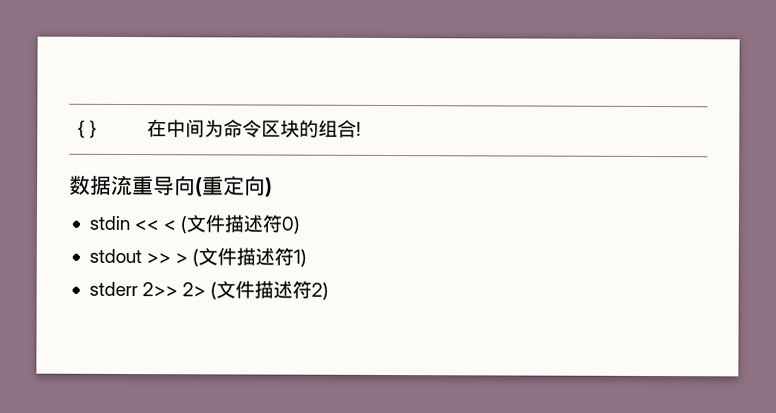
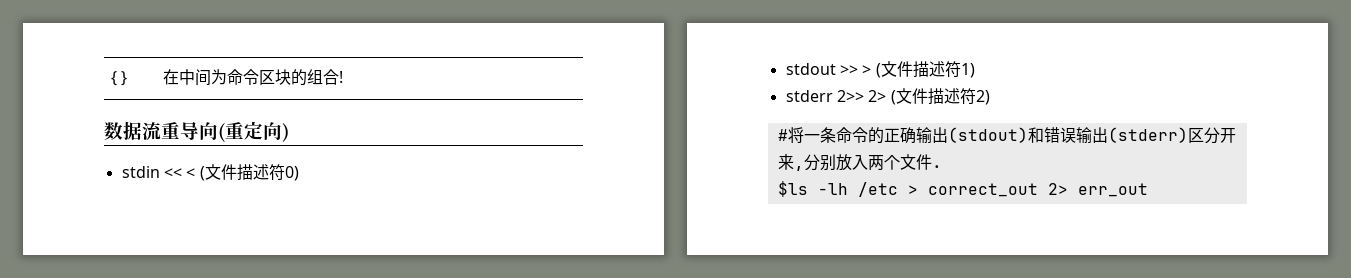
(330, 290) none -> [777,127,1236,144] [777,154,942,171] [777,181,1148,197] // #将一条命令的正确输出(stdout)和错误输出(stderr)区分开来,分别放入两个文件. // $ls -lh /etc > correct_out 2> err_out

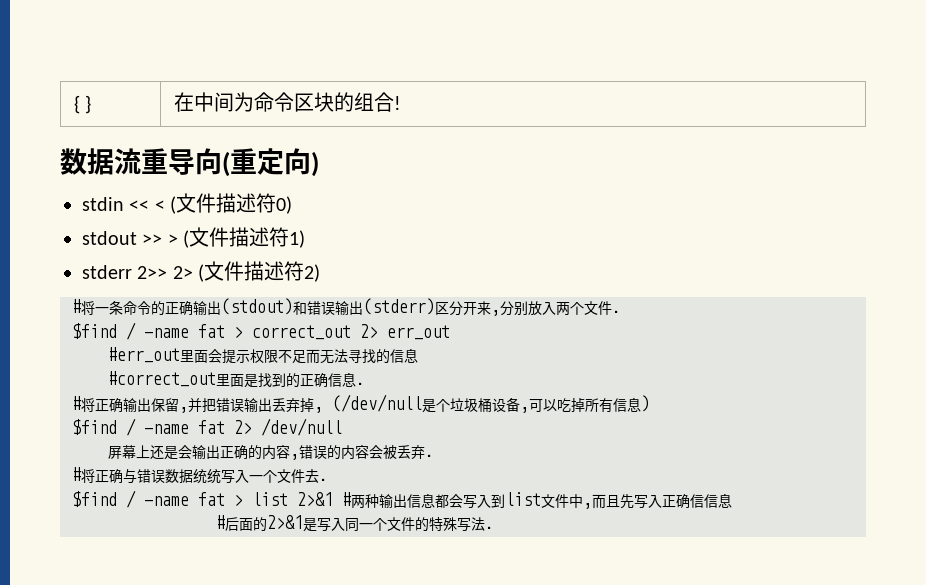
[777,181,898,197] $ls -lh /etc -> [72,322,225,340] $find / -name fat
(1148, 190) none -> [108,347,418,364] [108,371,365,388] [72,394,650,413] [72,418,342,436] [108,444,434,460] [72,467,328,484] [72,490,732,509] [216,515,494,532] // #err_out里面会提示权限不足而无法寻找的信息 // #correct_out里面是找到的正确信息. // #将正确输出保留,并把错误输出丢弃掉, (/dev/null是个垃圾桶设备,可以吃掉所有信息) // $find / -name fat 2> /dev/null // 屏幕上还是会输出正确的内容,错误的内容会被丢弃. // #将正确与错误数据统统写入一个文件去. // $find / -name fat > list 2>&1 #两种输出信息都会写入到list文件中,而且先写入正确信信息 // #后面的2>&1是写入同一个文件的特殊写法.

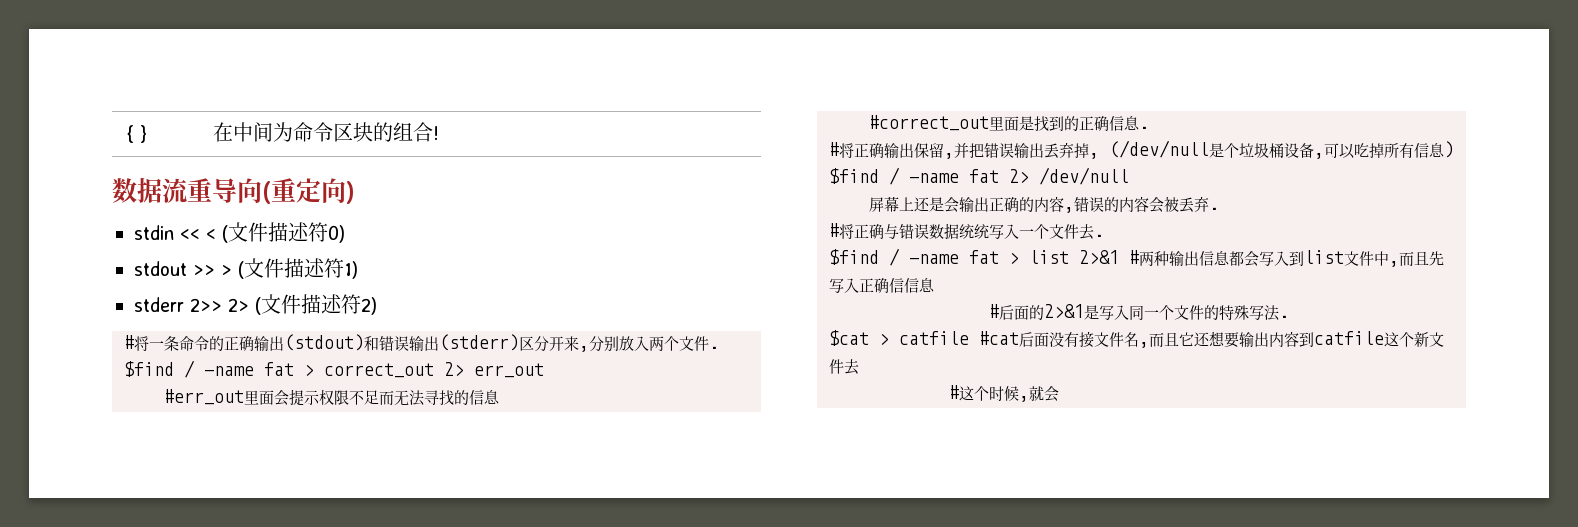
(494, 527) none -> [829,330,1444,348] [829,359,859,375] [949,385,1059,402] // $cat > catfile #cat后面没有接文件名,而且它还想要输出内容到catfile这个新文件去 // #这个时候,就会

